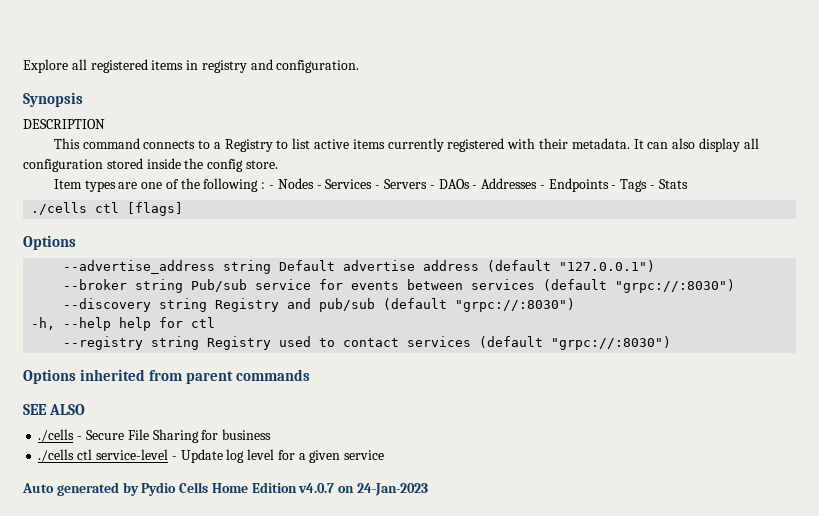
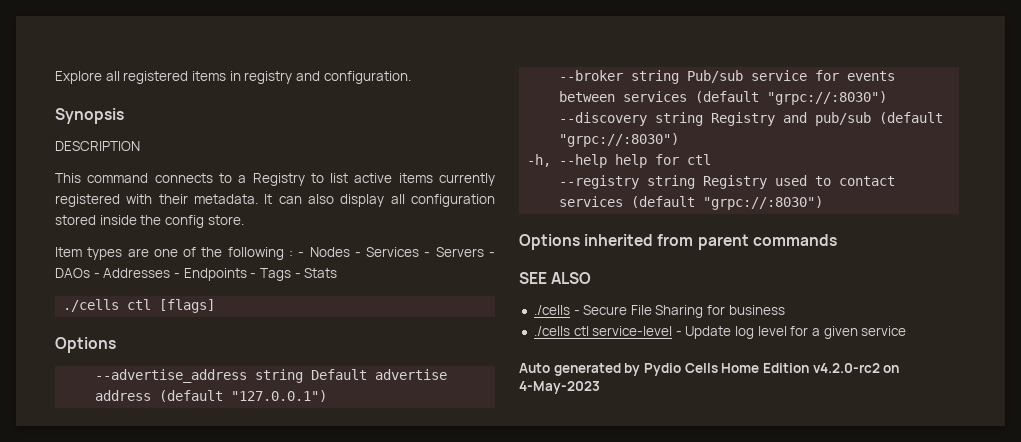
[298,483,429,496] v4.0.7 on 24-Jan-2023 -> [812,363,900,373] [519,381,600,394] v4.2.0-rc2 on 4-May-2023

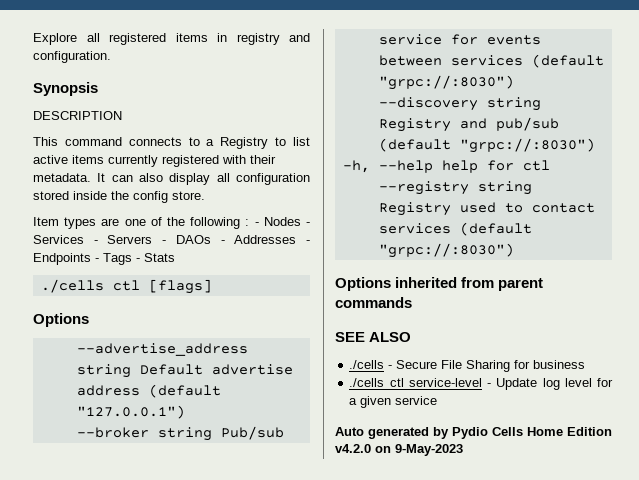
[812,363,900,373] [519,381,600,394] v4.2.0-rc2 on 4-May-2023 -> [335,444,463,456] v4.2.0 on 9-May-2023

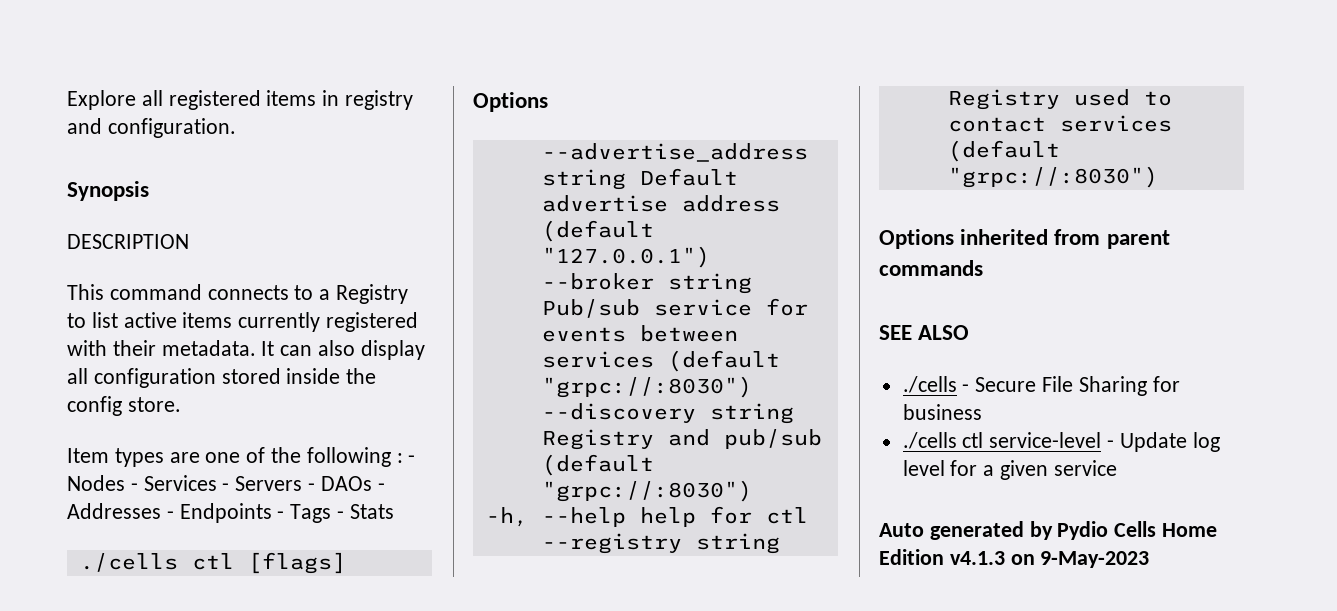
[335,444,371,453] v4.2.0 -> [949,551,1005,565] v4.1.3

